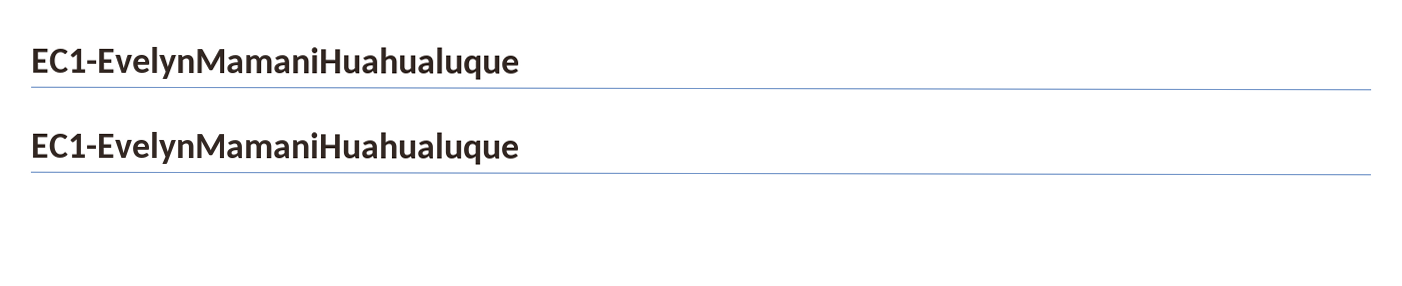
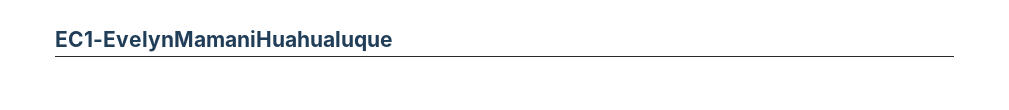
[31,46,520,80] [30,131,520,165] EC1-EvelynMamaniHuahualuque // EC1-EvelynMamaniHuahualuque -> [55,30,393,52] EC1-EvelynMamaniHuahualuque

